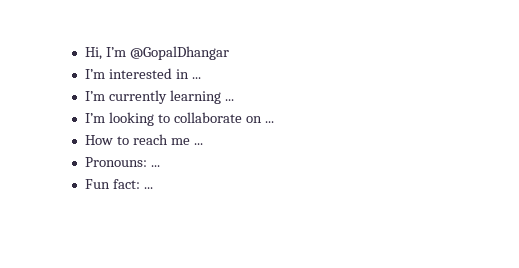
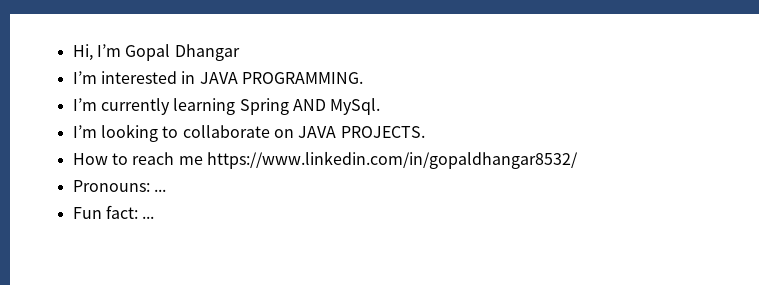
[129,46,229,60] @GopalDhangar -> [125,44,240,61] Gopal Dhangar
[191,77,201,79] ... -> [199,72,363,84] JAVA PROGRAMMING.
[224,99,234,101] ... -> [239,98,381,115] Spring AND MySql.
[264,121,274,123] ... -> [298,126,425,138] JAVA PROJECTS.
[193,143,203,145] ... -> [206,151,578,169] https://www.linkedin.com/in/gopaldhangar8532/

